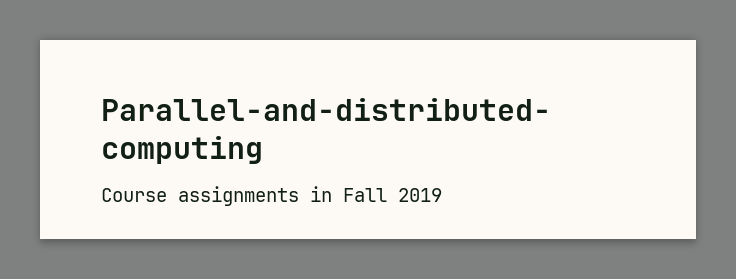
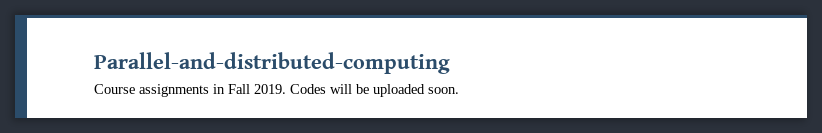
[398,188,442,202] 2019 -> [254,84,459,97] 2019. Codes will be uploaded soon.

